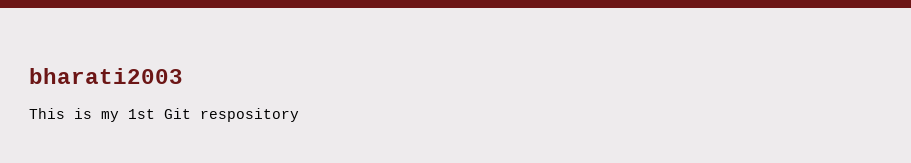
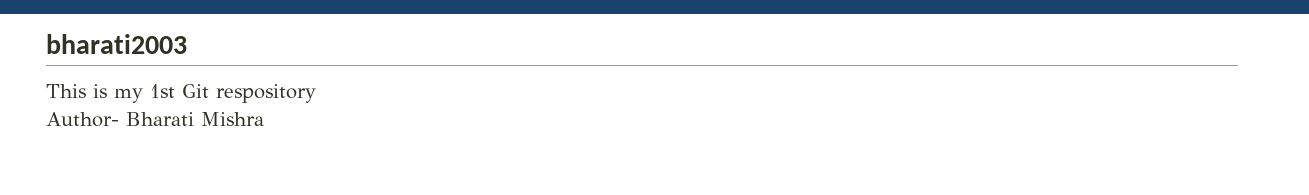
(299, 115) none -> [46,112,264,127] // Author- Bharati Mishra

